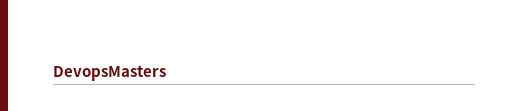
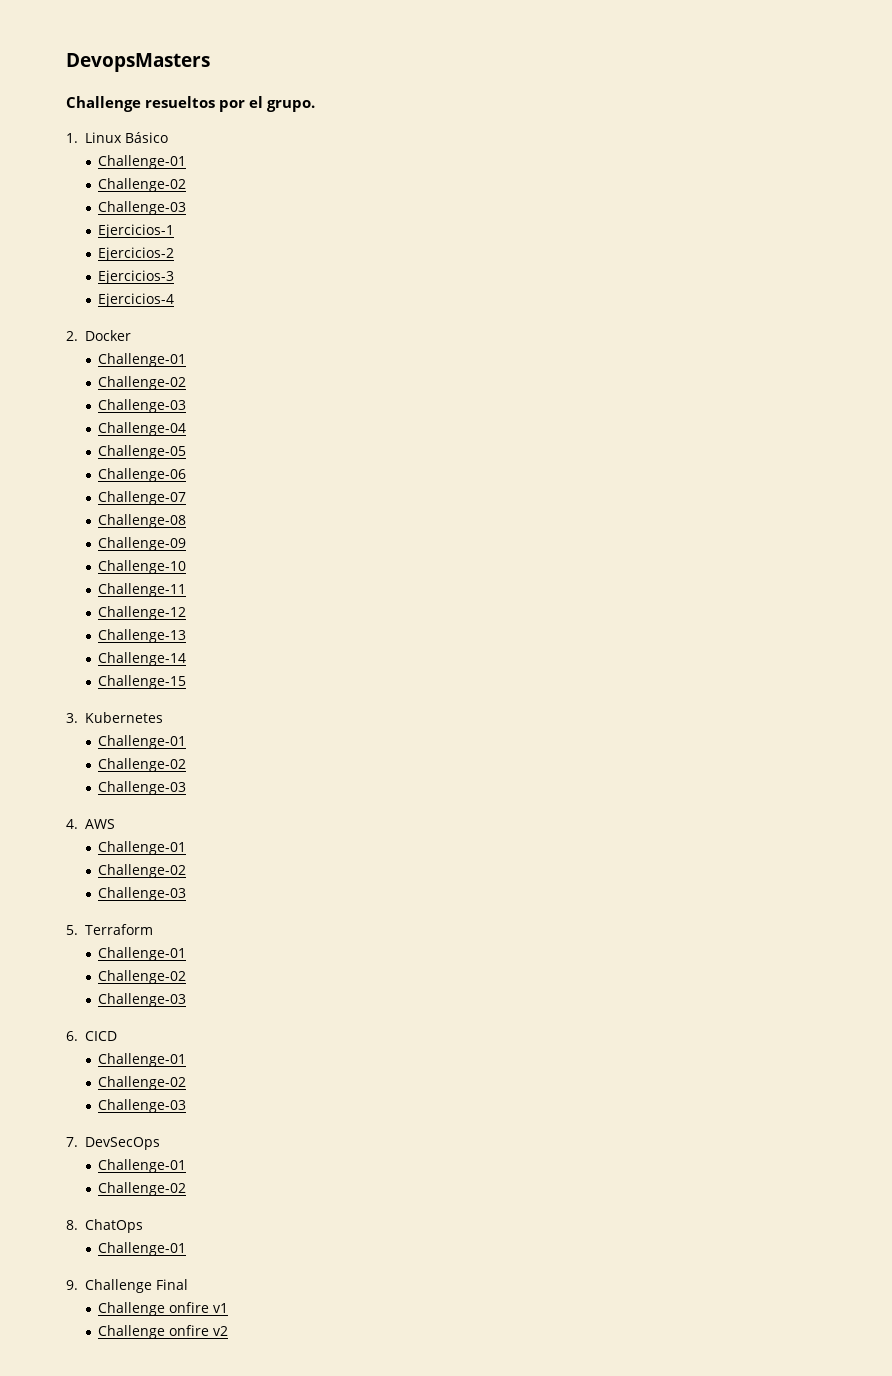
(166, 73) none -> [66,96,316,112] [66,132,168,143] [97,155,186,169] [97,178,186,192] [97,201,186,215] [97,224,174,238] [97,247,174,261] [97,270,174,284] [97,293,174,307] [66,330,131,341] [97,353,186,367] [97,376,186,390] [97,399,186,413] [97,422,186,436] [97,445,186,459] [97,468,186,482] [97,491,186,505] [97,514,186,528] [97,537,186,551] [97,560,186,574] [97,583,186,597] [97,606,186,620] [97,629,186,643] [97,652,186,666] [97,675,186,689] [66,712,163,723] [97,735,186,749] [97,758,186,772] [97,781,186,795] [66,819,115,829] [97,841,186,855] [97,864,186,878] [97,887,186,901] [66,924,153,935] [97,947,186,961] [97,970,186,984] [97,993,186,1007] [66,1031,117,1041] [97,1053,186,1067] [97,1076,186,1090] [97,1099,186,1113] [66,1137,160,1150] [97,1159,186,1173] [97,1182,186,1196] [66,1219,143,1233] [97,1242,186,1256] [66,1279,188,1293] [97,1302,228,1316] [97,1325,228,1339] // Challenge resueltos por el grupo. // 1. Linux Básico // Challenge-01 // Challenge-02 // Challenge-03 // Ejercicios-1 // Ejercicios-2 // Ejercicios-3 // Ejercicios-4 // 2. Docker // Challenge-01 // Challenge-02 // Challenge-03 // Challenge-04 // Challenge-05 // Challenge-06 // Challenge-07 // Challenge-08 // Challenge-09 // Challenge-10 // Challenge-11 // Challenge-12 // Challenge-13 // Challenge-14 // Challenge-15 // 3. Kubernetes // Challenge-01 // Challenge-02 // Challenge-03 // 4. AWS // Challenge-01 // Challenge-02 // Challenge-03 // 5. Terraform // Challenge-01 // Challenge-02 // Challenge-03 // 6. CICD // Challenge-01 // Challenge-02 // Challenge-03 // 7. DevSecOps // Challenge-01 // Challenge-02 // 8. ChatOps // Challenge-01 // 9. Challenge Final // Challenge onfire v1 // Challenge onfire v2

